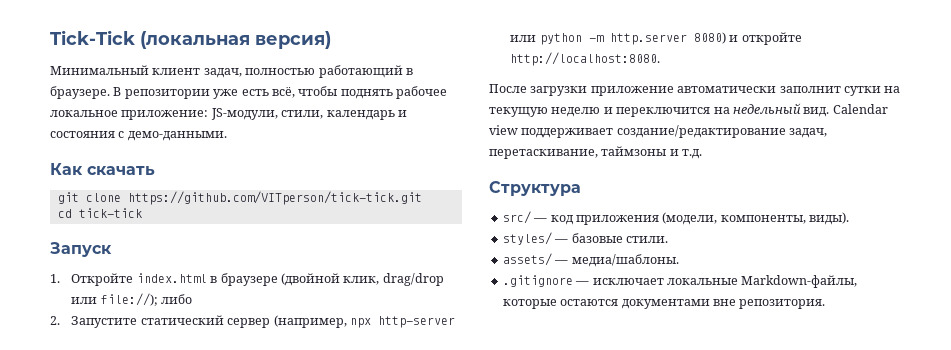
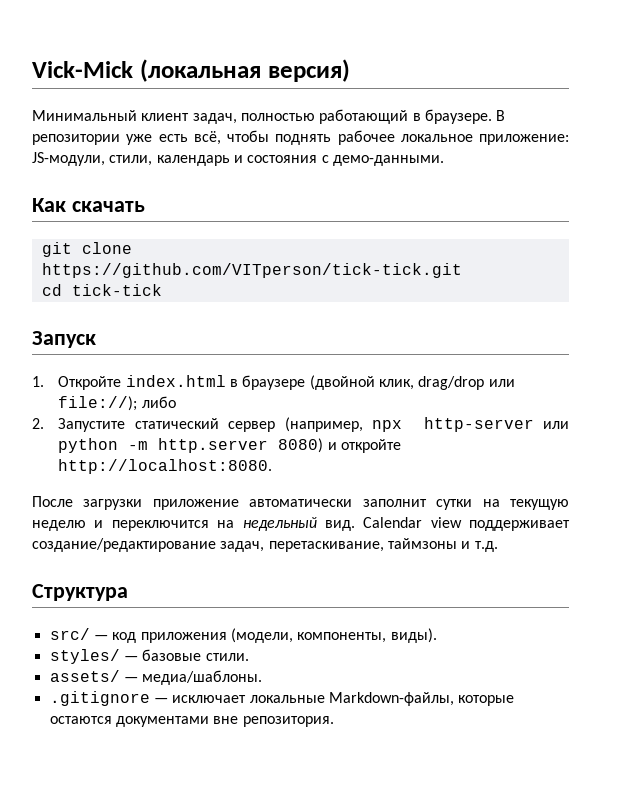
[50,30,135,45] Tick-Tick -> [32,61,133,78] Vick-Mick

